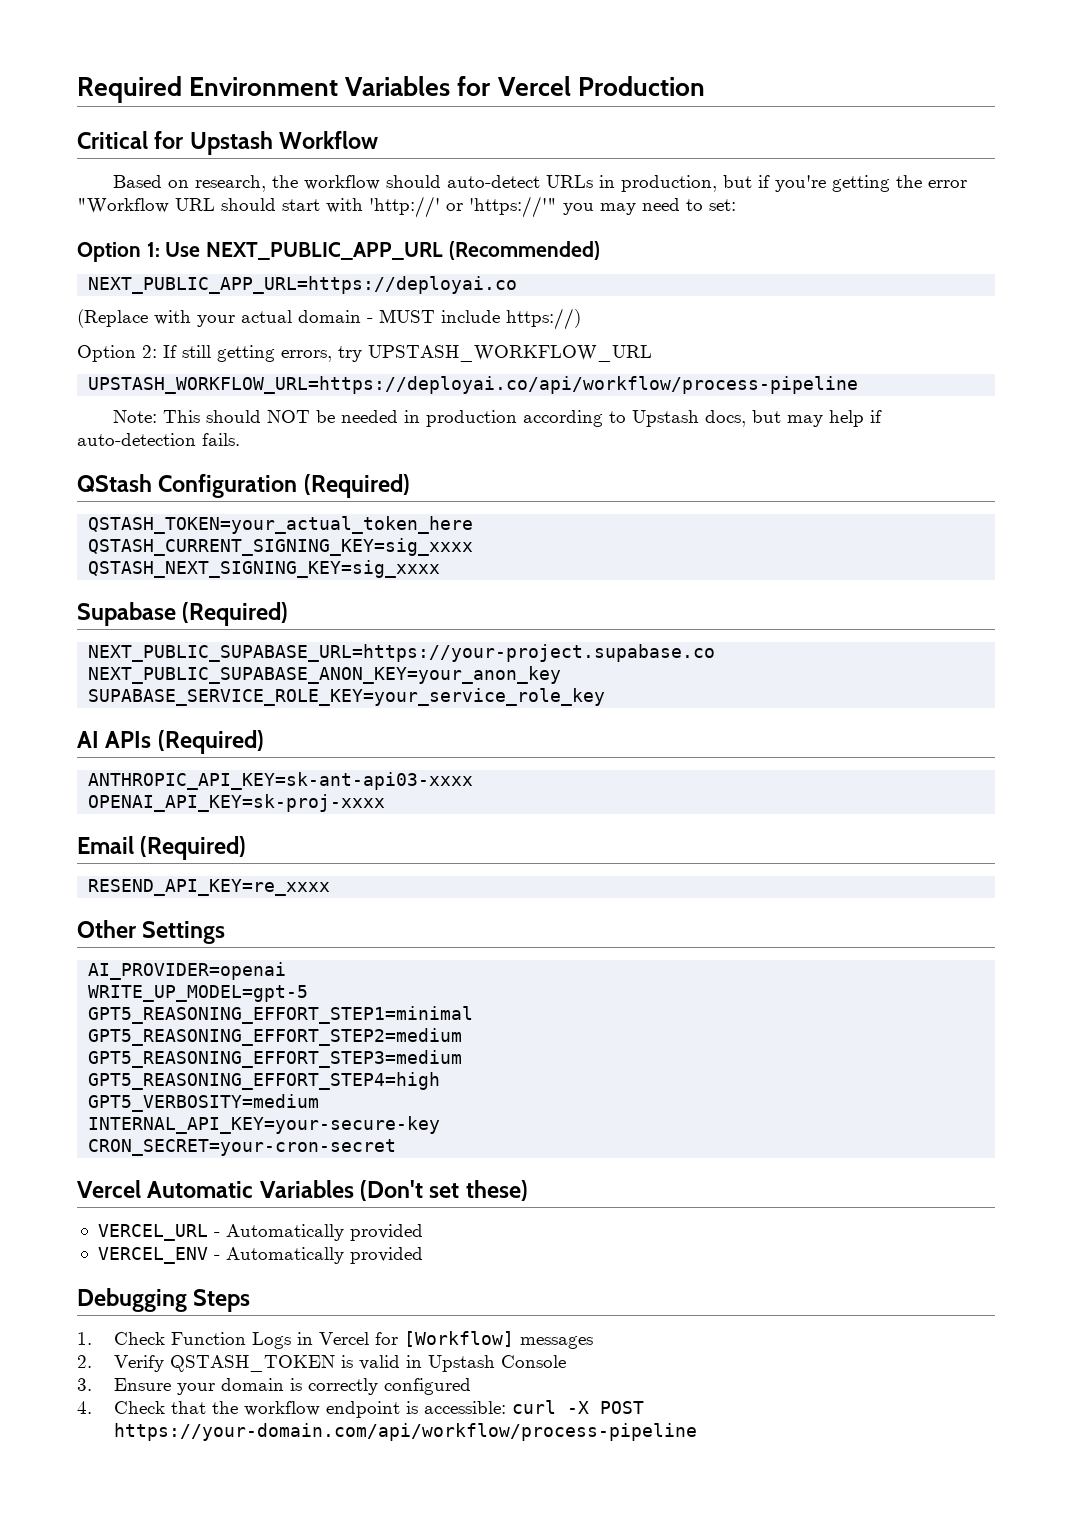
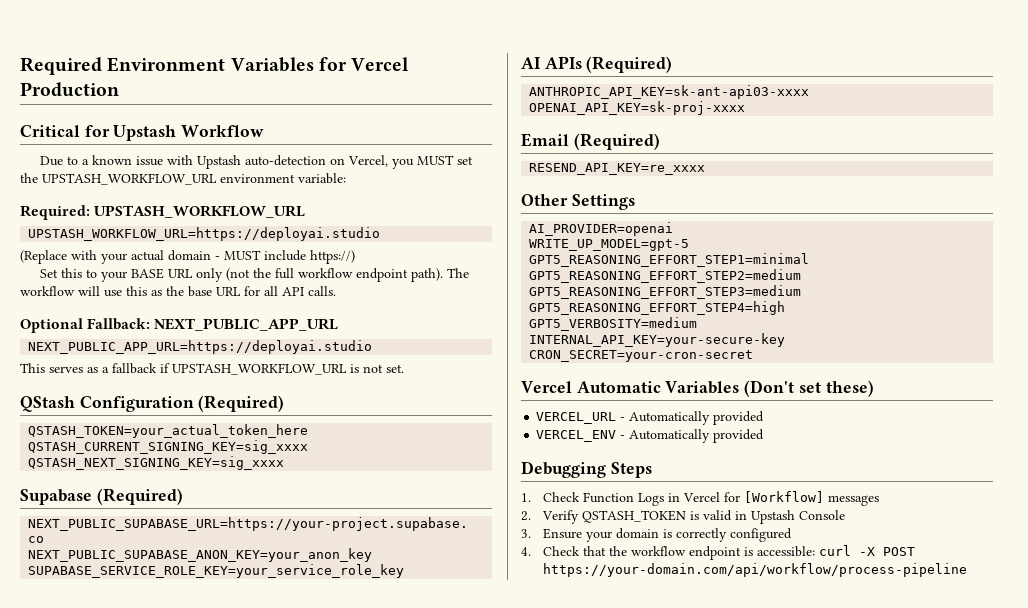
[112,175,967,192] [77,196,736,218] [77,241,600,262] [88,276,518,294] Based on research, the workflow should auto-detect URLs in production, but if you're getting the error "Workflow URL should start with 'http://' or 'https://'" you may need to set: // Option 1: Use NEXT_PUBLIC_APP_URL (Recommended) // NEXT_PUBLIC_APP_URL=https://deployai.co -> [39,155,473,169] [20,173,346,185] [20,205,306,220] [28,227,381,241] Due to a known issue with Upstash auto-detection on Vercel, you MUST set the UPSTASH_WORKFLOW_URL environment variable: // Required: UPSTASH_WORKFLOW_URL // UPSTASH_WORKFLOW_URL=https://deployai.studio
[77,345,652,362] [88,376,859,394] [112,410,882,427] [77,433,240,446] Option 2: If still getting errors, try UPSTASH_WORKFLOW_URL // UPSTASH_WORKFLOW_URL=https://deployai.co/api/workflow/process-pipeline // Note: This should NOT be needed in production according to Upstash docs, but may help if auto-detection fails. -> [39,268,469,282] [20,286,336,297] [20,318,339,333] [28,340,373,354] [20,363,404,375] Set this to your BASE URL only (not the full workflow endpoint path). The workflow will use this as the base URL for all API calls. // Optional Fallback: NEXT_PUBLIC_APP_URL // NEXT_PUBLIC_APP_URL=https://deployai.studio // This serves as a fallback if UPSTASH_WORKFLOW_URL is not set.

